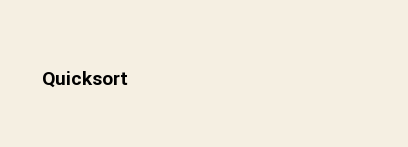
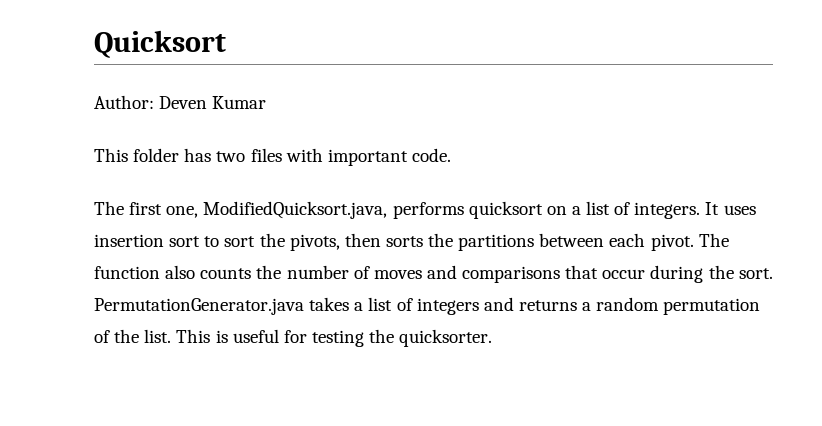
(128, 79) none -> [94,95,267,109] [94,148,451,166] [94,201,756,219] [94,233,729,251] [94,265,773,283] [94,297,761,315] [94,329,493,347] // Author: Deven Kumar // This folder has two files with important code. // The first one, ModifiedQuicksort.java, performs quicksort on a list of integers. It uses insertion sort to sort the pivots, then sorts the partitions between each pivot. The function also counts the number of moves and comparisons that occur during the sort. PermutationGenerator.java takes a list of integers and returns a random permutation of the list. This is useful for testing the quicksorter.

